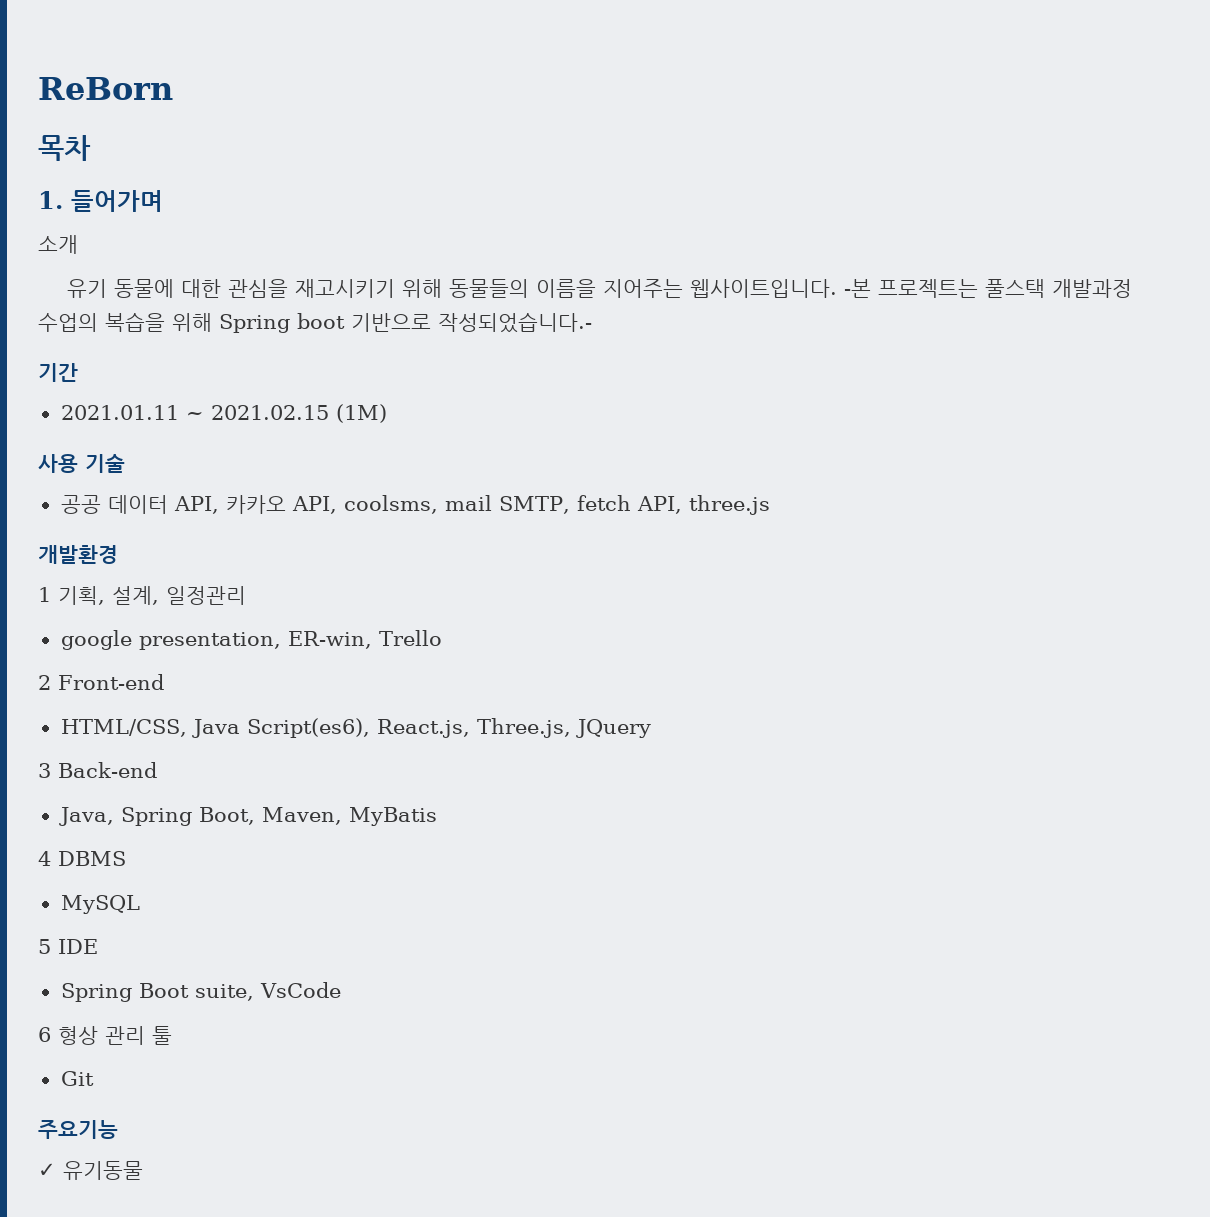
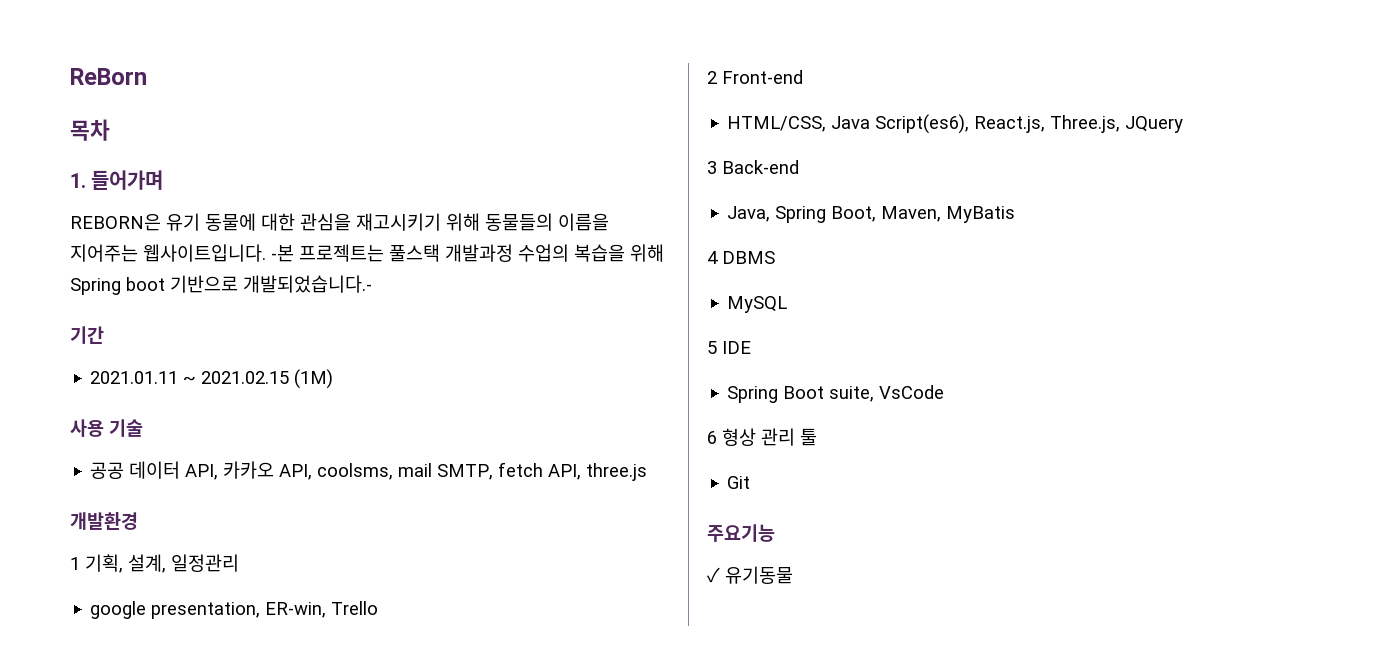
[38,235,78,254] 소개 // -> [70,214,161,231] REBORN은
[438,312,592,333] 작성되었습니다.- -> [243,275,372,293] 개발되었습니다.-

